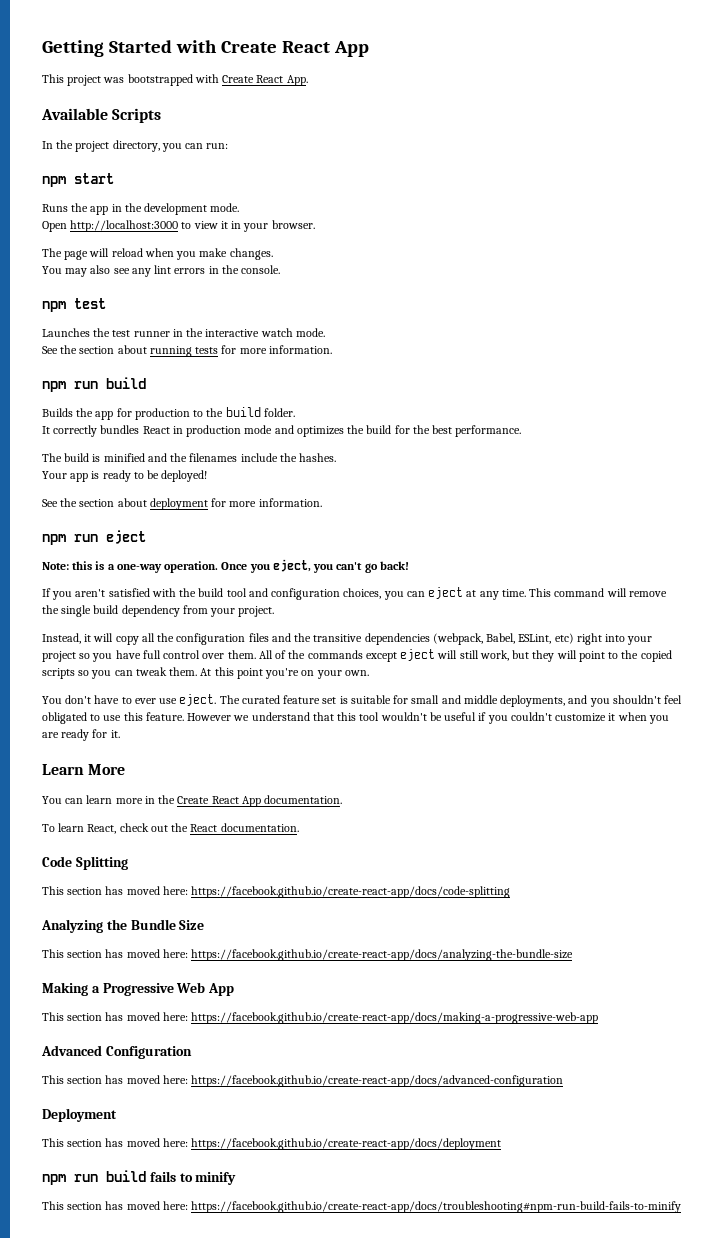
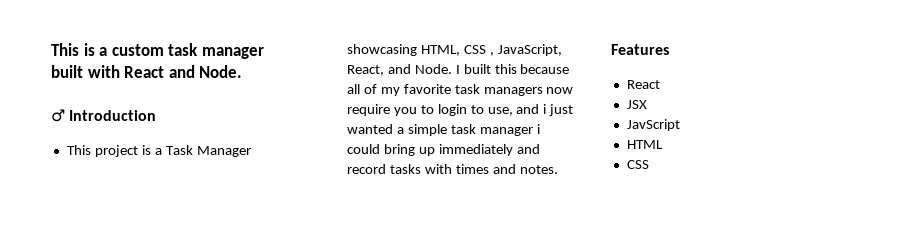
[42,40,369,57] [42,74,308,86] [41,108,162,123] [42,140,229,152] [42,173,114,187] [42,203,240,215] [42,220,315,232] [42,248,273,260] [42,265,281,277] [42,298,106,312] [42,328,325,337] [42,345,332,357] [42,377,146,392] [42,407,295,420] [42,425,522,437] [42,453,337,462] [42,470,208,482] [42,498,322,510] [42,530,146,545] [42,559,409,573] [42,587,667,600] [42,605,275,617] [42,633,653,645] [42,649,672,662] [42,667,369,679] [42,694,683,707] [42,712,669,724] [42,729,120,741] [42,764,126,775] [42,795,343,807] [42,823,299,834] [42,856,128,870] [42,886,511,898] [41,919,205,933] [42,949,574,961] [42,982,235,996] [42,1012,599,1024] [41,1045,192,1059] [42,1075,564,1087] [42,1108,117,1122] [42,1138,502,1150] [42,1170,237,1185] [42,1201,682,1213] Getting Started with Create React App // This project was bootstrapped with Create React App. // Available Scripts // In the project directory, you can run: // npm start // Runs the app in the development mode. // Open http://localhost:3000 to view it in your browser. // The page will reload when you make changes. // You may also see any lint errors in the console. // npm test // Launches the test runner in the interactive watch mode. // See the section about running tests for more information. // npm run build // Builds the app for production to the build folder. // It correctly bundles React in production mode and optimizes the build for the best performance. // The build is minified and the filenames include the hashes. // Your app is ready to be deployed! // See the section about deployment for more information. // npm run eject // Note: this is a one-way operation. Once you eject, you can't go back! // If you aren't satisfied with the build tool and configuration choices, you can eject at any time. This command will remove the single build dependency from your project. // Instead, it will copy all the configuration files and the transitive dependencies (webpack, Babel, ESLint, etc) right into your project so you have full control over them. All of the commands except eject will still work, but they will point to the copied scripts so you can tweak them. At this point you're on your own. // You don't have to ever use eject. The curated feature set is suitable for small and middle deployments, and you shouldn't feel obligated to use this feature. However we understand that this tool wouldn't be useful if you couldn't customize it when you are ready for it. // Learn More // You can learn more in the Create React App documentation. // To learn React, check out the React documentation. // Code Splitting // This section has moved here: https://facebook.github.io/create-react-app/docs/code-splitting // Analyzing the Bundle Size // This section has moved here: https://facebook.github.io/create-react-app/docs/analyzing-the-bundle-size // Making a Progressive Web App // This section has moved here: https://facebook.github.io/create-react-app/docs/making-a-progressive-web-app // Advanced Configuration // This section has moved here: https://facebook.github.io/create-react-app/docs/advanced-configuration // Deployment // This section has moved here: https://facebook.github.io/create-react-app/docs/deployment // npm run build fails to minify // This section has moved here: https://facebook.github.io/create-react-app/docs/troubleshooting#npm-run-build-fails-to-minify -> [51,43,264,59] [51,65,243,78] [51,109,157,122] [66,145,251,157] [346,44,562,56] [346,64,570,76] [346,84,574,96] [346,104,574,116] [346,124,540,136] [346,144,540,156] [346,164,558,174] [611,44,669,55] [626,80,660,89] [626,100,647,109] [626,119,680,131] [626,140,663,149] [626,160,649,169] This is a custom task manager built with React and Node. // ♂ Introduction // This project is a Task Manager showcasing HTML, CSS , JavaScript, React, and Node. I built this because all of my favorite task managers now require you to login to use, and i just wanted a simple task manager i could bring up immediately and record tasks with times and notes. // Features // React // JSX // JavScript // HTML // CSS

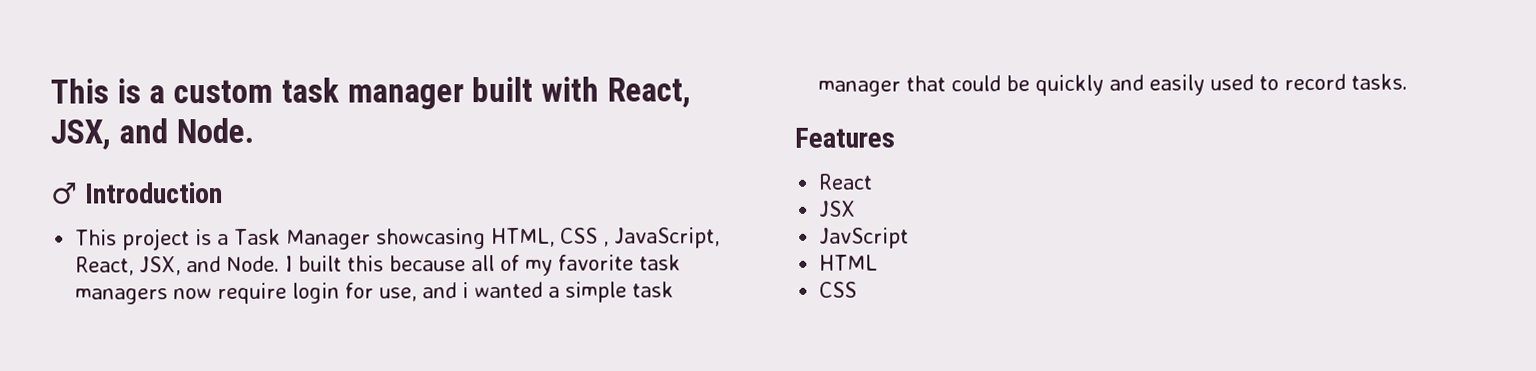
[124,66,165,78] React -> [607,77,692,109] [50,119,111,151] React, JSX,
(384, 70) none -> [139,256,182,276] JSX,
[393,104,484,116] you to login to -> [292,282,375,304] login for
[549,104,574,116] just -> (470, 290) none
[536,124,540,134] [346,144,540,156] [346,164,558,174] i could bring up immediately and record tasks with times and notes. -> [906,73,1409,97] that could be quickly and easily used to record tasks.

